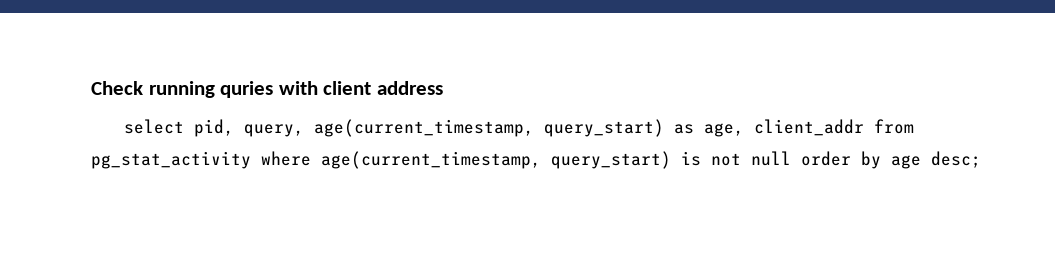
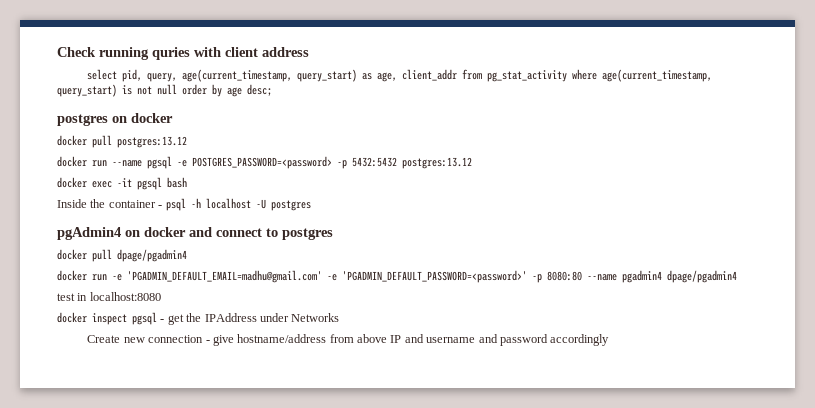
(981, 159) none -> [57,113,173,126] [57,135,187,148] [57,156,472,169] [57,177,187,190] [57,198,311,211] [57,227,333,240] [57,249,187,262] [57,270,737,283] [57,292,161,301] [57,312,340,325] [87,334,610,346] // postgres on docker // docker pull postgres:13.12 // docker run --name pgsql -e POSTGRES_PASSWORD=<password> -p 5432:5432 postgres:13.12 // docker exec -it pgsql bash // Inside the container - psql -h localhost -U postgres // pgAdmin4 on docker and connect to postgres // docker pull dpage/pgadmin4 // docker run -e 'PGADMIN_DEFAULT_EMAIL=madhu@gmail.com' -e 'PGADMIN_DEFAULT_PASSWORD=<password>' -p 8080:80 --name pgadmin4 dpage/pgadmin4 // test in localhost:8080 // docker inspect pgsql - get the IPAddress under Networks // Create new connection - give hostname/address from above IP and username and password accordingly

